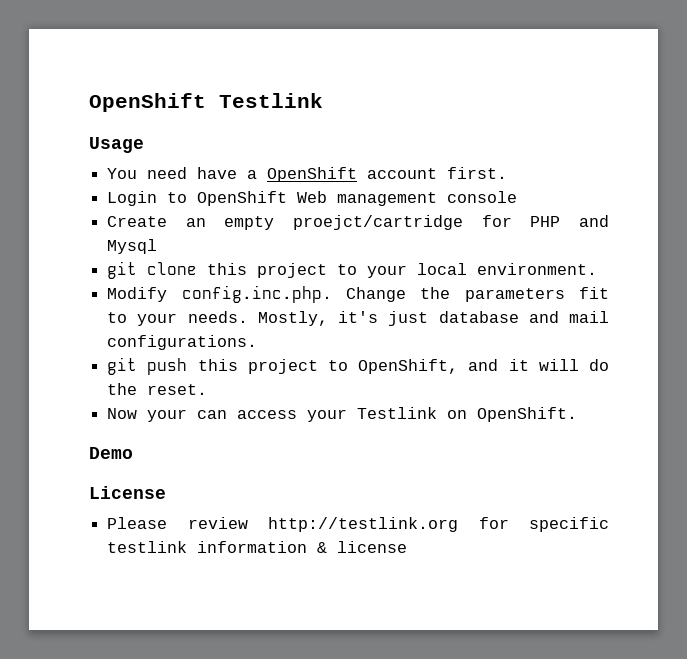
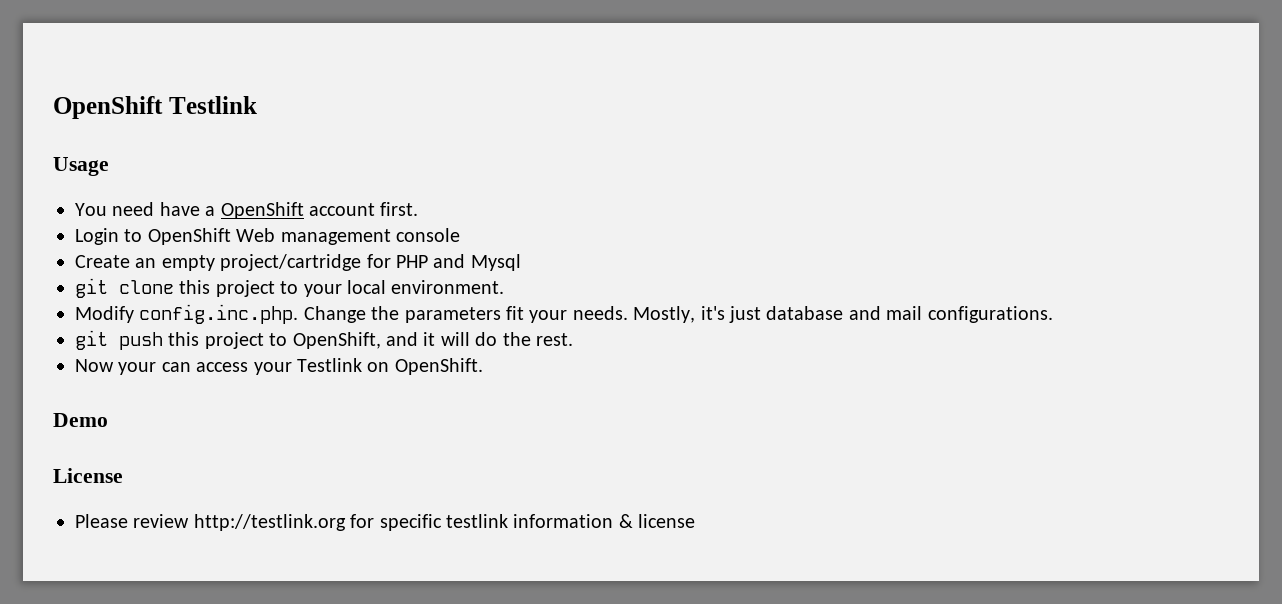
[293,215,464,230] proejct/cartridge -> [220,254,362,271] project/cartridge
[107,312,128,323] to -> (524, 313) none
[147,384,208,395] reset. -> [535,333,573,346] rest.

